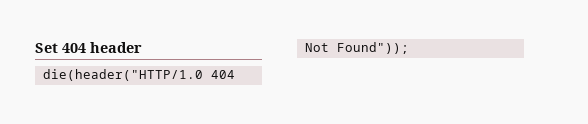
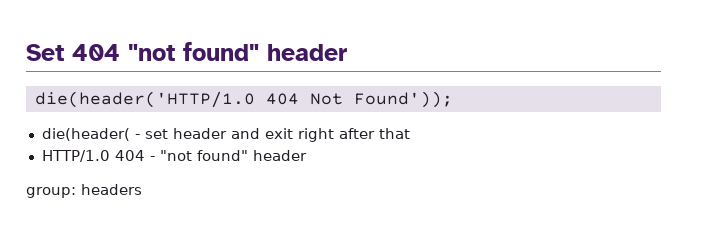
[90,42,142,53] [42,69,203,81] header // die(header("HTTP/1.0 -> [128,42,347,61] [34,91,255,108] "not found" header // die(header('HTTP/1.0
[336,42,409,54] Found")); -> [353,91,453,108] [41,128,410,142] [41,150,307,162] [26,184,142,198] Found')); // die(header( - set header and exit right after that // HTTP/1.0 404 - "not found" header // group: headers

